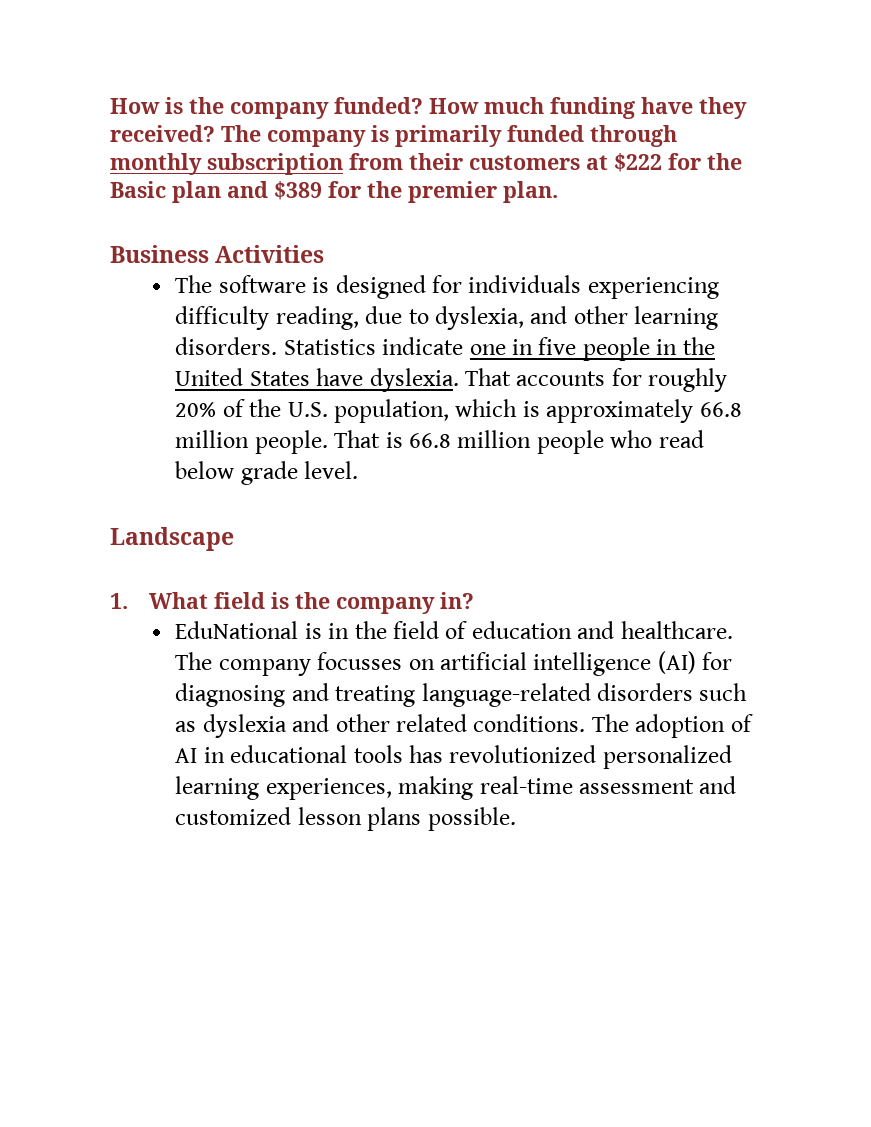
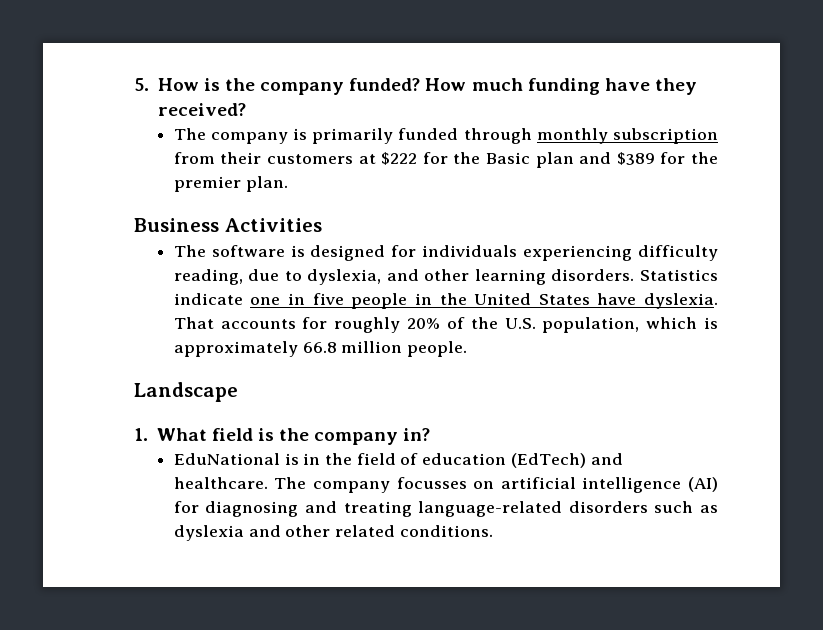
(110, 106) none -> [134,78,149,91] 5.
(215, 133) none -> (246, 109) //
[334,430,704,454] [175,461,359,485] That is 66.8 million people who read below grade level. -> (467, 349) none
(572, 630) none -> [510,453,586,468] (EdTech)
[591,714,753,738] [175,745,732,769] [175,776,737,800] [175,807,516,831] The adoption of AI in educational tools has revolutionized personalized learning experiences, making real-time assessment and customized lesson plans possible. -> (493, 531) none

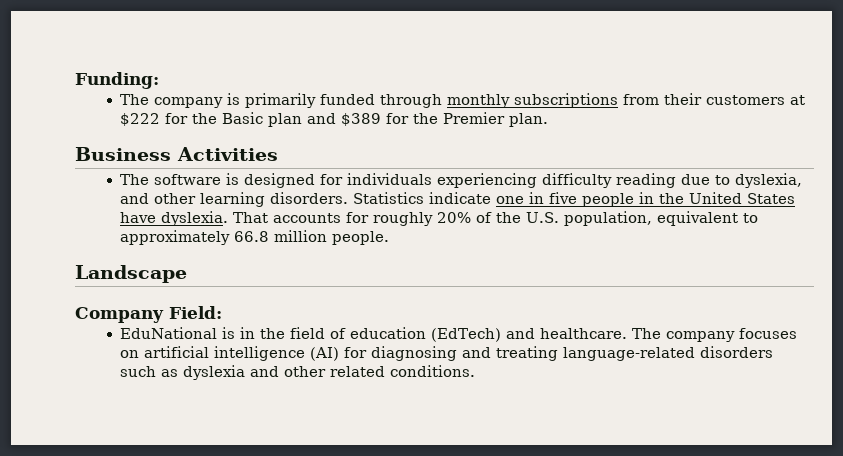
[134,78,697,95] [157,103,246,116] 5. How is the company funded? How much funding have they received? -> [75,72,159,89] Funding:
[613,128,719,144] subscription -> [514,93,619,108] subscriptions
[173,176,241,192] premier -> [443,112,506,124] Premier
[173,269,243,285] reading, -> [616,173,677,188] reading
[646,317,718,329] which is -> [657,211,759,226] equivalent to
[134,428,431,445] 1. What field is the company in? -> [75,306,222,323] Company Field:
[396,477,467,489] focusses -> [739,328,798,339] focuses

